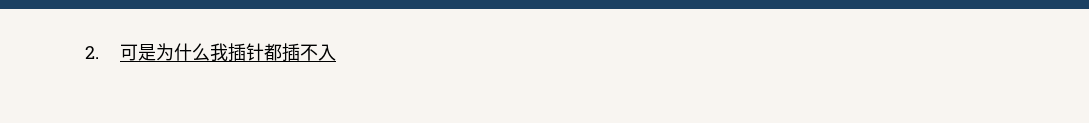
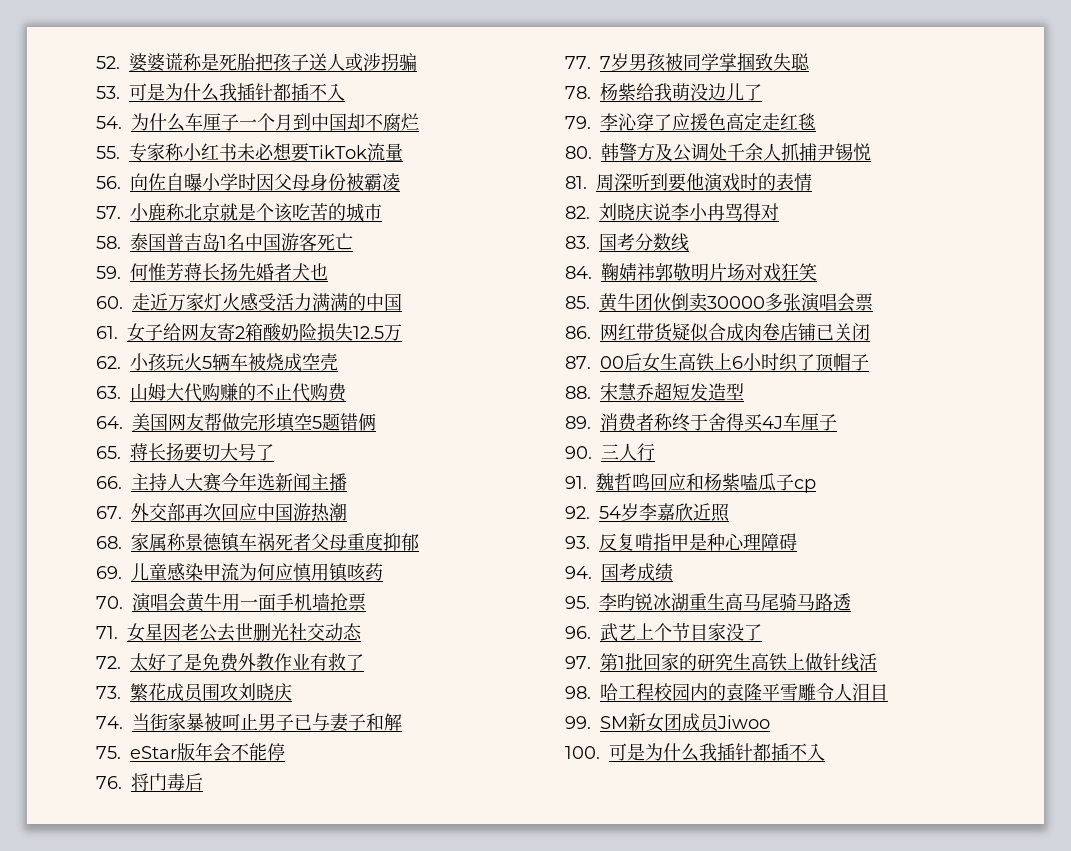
[85,43,336,62] 2.可是为什么我插针都插不入 -> [96,53,417,72] [96,83,345,102] [96,113,419,132] [96,142,403,162] [96,173,400,191] [96,203,382,222] [96,233,353,251] [96,262,328,281] [96,293,402,311] [96,323,402,342] [96,353,338,372] [96,383,347,402] [96,412,376,432] [96,442,274,462] [96,472,347,492] [96,503,347,522] [96,533,419,552] [96,563,383,582] [96,593,366,612] [96,623,362,642] [96,653,364,672] [96,683,292,702] [96,713,402,732] [96,742,285,762] [96,773,203,791] [565,53,810,72] [565,82,762,101] [565,112,816,131] [565,142,871,162] [565,173,812,192] [565,203,779,221] [565,233,689,252] [565,263,817,282] [565,293,873,312] [565,322,870,342] [565,353,869,372] [565,382,744,401] [565,413,837,432] [565,443,655,461] [565,472,816,493] [565,503,730,522] [565,533,797,551] [565,563,673,582] [565,593,851,611] [565,623,762,642] [565,653,877,672] [565,683,888,701] [565,713,770,732] [565,743,825,762] 52.婆婆谎称是死胎把孩子送人或涉拐骗 // 53.可是为什么我插针都插不入 // 54.为什么车厘子一个月到中国却不腐烂 // 55.专家称小红书未必想要TikTok流量 // 56.向佐自曝小学时因父母身份被霸凌 // 57.小鹿称北京就是个该吃苦的城市 // 58.泰国普吉岛1名中国游客死亡 // 59.何惟芳蒋长扬先婚者犬也 // 60.走近万家灯火感受活力满满的中国 // 61.女子给网友寄2箱酸奶险损失12.5万 // 62.小孩玩火5辆车被烧成空壳 // 63.山姆大代购赚的不止代购费 // 64.美国网友帮做完形填空5题错俩 // 65.蒋长扬要切大号了 // 66.主持人大赛今年选新闻主播 // 67.外交部再次回应中国游热潮 // 68.家属称景德镇车祸死者父母重度抑郁 // 69.儿童感染甲流为何应慎用镇咳药 // 70.演唱会黄牛用一面手机墙抢票 // 71.女星因老公去世删光社交动态 // 72.太好了是免费外教作业有救了 // 73.繁花成员围攻刘晓庆 // 74.当街家暴被呵止男子已与妻子和解 // 75. eStar版年会不能停 // 76.将门毒后 // 77. 7岁男孩被同学掌掴致失聪 // 78.杨紫给我萌没边儿了 // 79.李沁穿了应援色高定走红毯 // 80.韩警方及公调处千余人抓捕尹锡悦 // 81.周深听到要他演戏时的表情 // 82.刘晓庆说李小冉骂得对 // 83.国考分数线 // 84.鞠婧祎郭敬明片场对戏狂笑 // 85.黄牛团伙倒卖30000多张演唱会票 // 86.网红带货疑似合成肉卷店铺已关闭 // 87. 00后女生高铁上6小时织了顶帽子 // 88.宋慧乔超短发造型 // 89.消费者称终于舍得买4J车厘子 // 90.三人行 // 91.魏哲鸣回应和杨紫嗑瓜子cp // 92. 54岁李嘉欣近照 // 93.反复啃指甲是种心理障碍 // 94.国考成绩 // 95.李昀锐冰湖重生高马尾骑马路透 // 96.武艺上个节目家没了 // 97.第1批回家的研究生高铁上做针线活 // 98.哈工程校园内的袁隆平雪雕令人泪目 // 99. SM新女团成员Jiwoo // 100.可是为什么我插针都插不入

